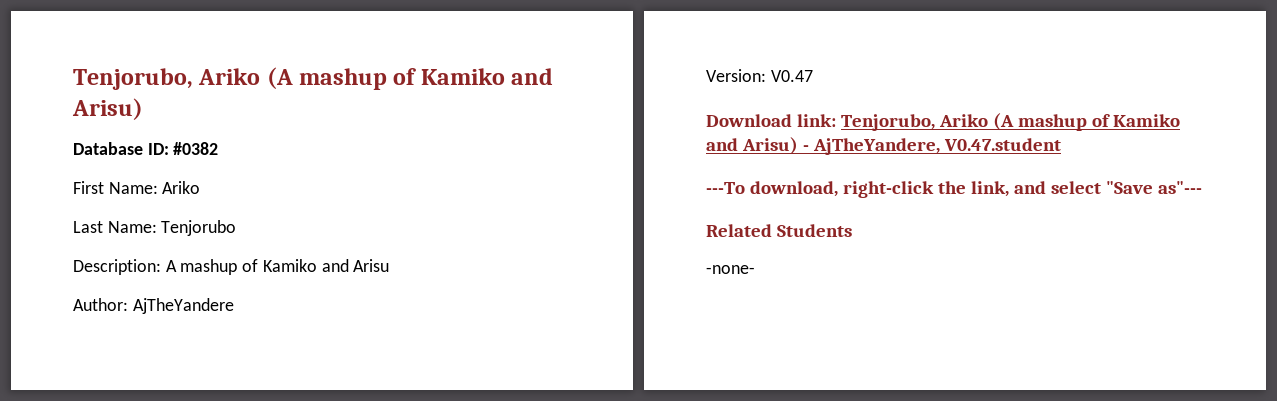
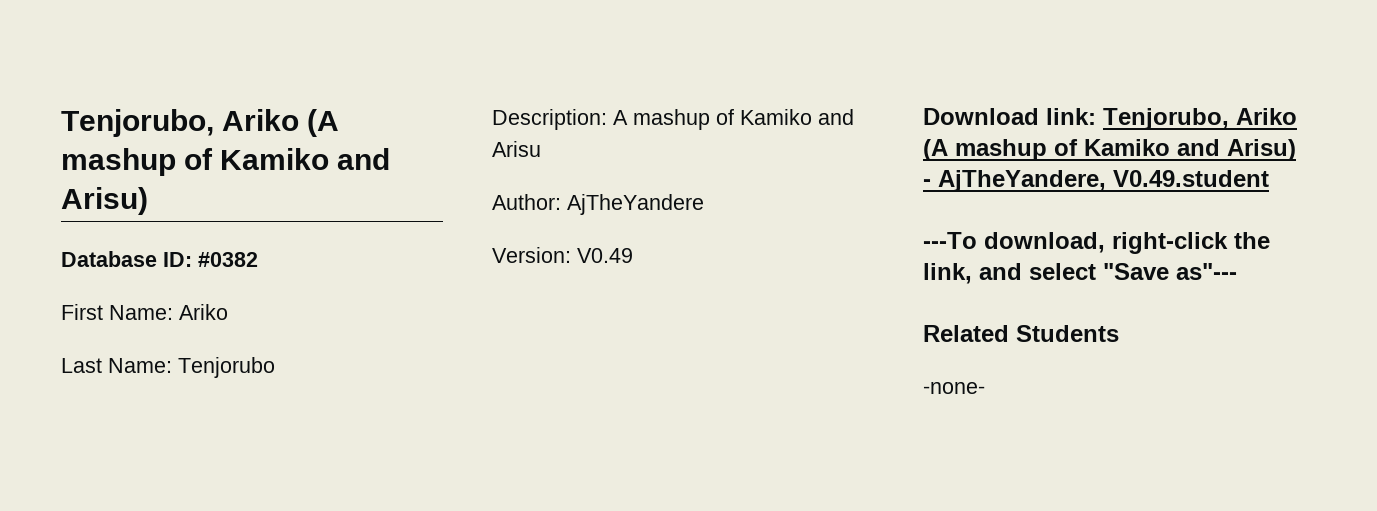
[770,70,813,82] V0.47 -> [577,248,633,263] V0.49
[943,138,1061,151] V0.47.student -> [1113,170,1269,187] V0.49.student

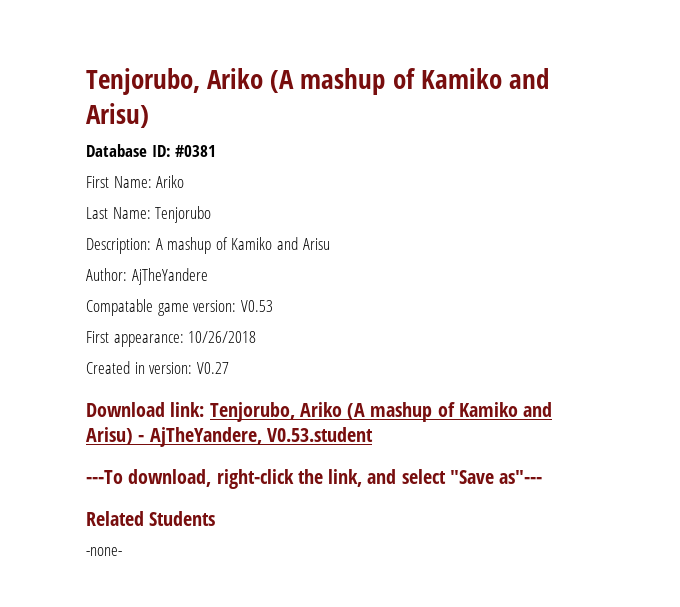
[198,252,258,267] #0382 -> [175,145,217,157] #0381
[492,247,633,263] Version: V0.49 -> [86,299,273,316] [86,331,257,347] [86,361,229,374] Compatable game version: V0.53 // First appearance: 10/26/2018 // Created in version: V0.27
[1113,170,1269,187] V0.49.student -> [266,427,373,442] V0.53.student

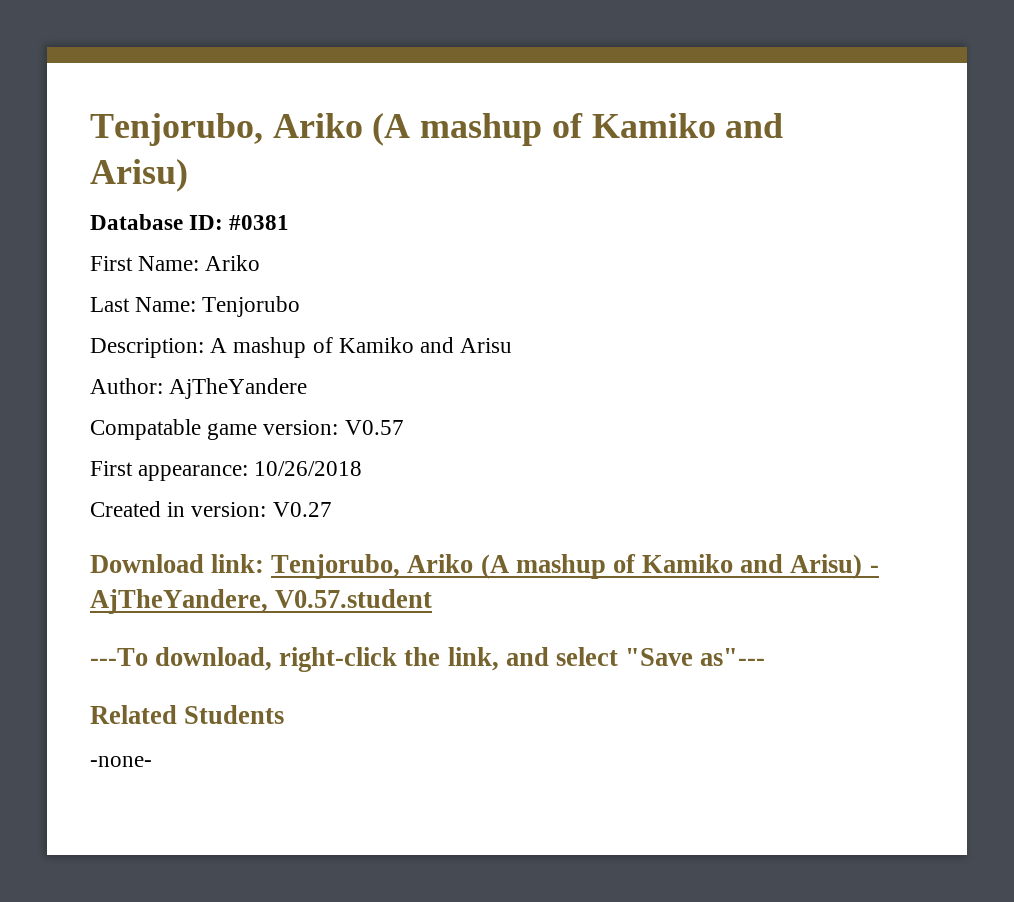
[240,300,273,312] V0.53 -> [344,420,404,435] V0.57
[266,427,373,442] V0.53.student -> [275,589,433,608] V0.57.student

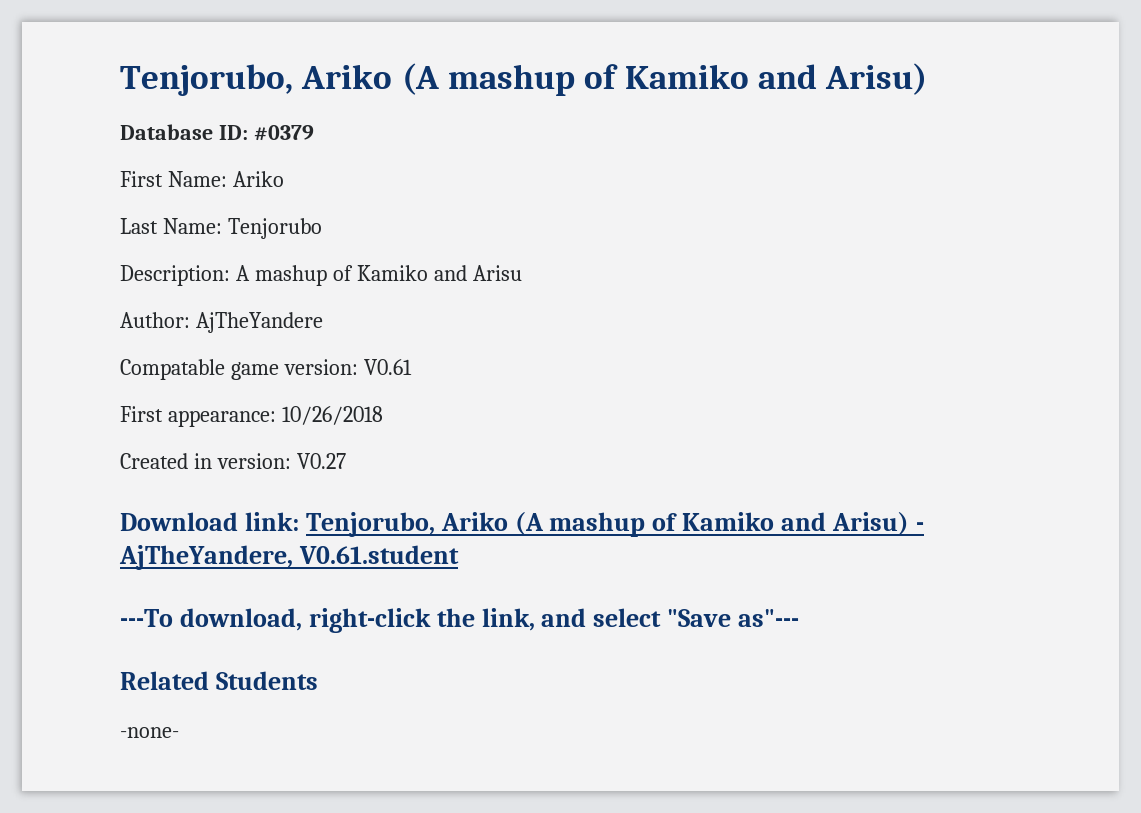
[229,215,290,230] #0381 -> [253,125,314,141] #0379
[344,420,404,435] V0.57 -> [363,359,412,375] V0.61
[275,589,433,608] V0.57.student -> [298,545,459,564] V0.61.student

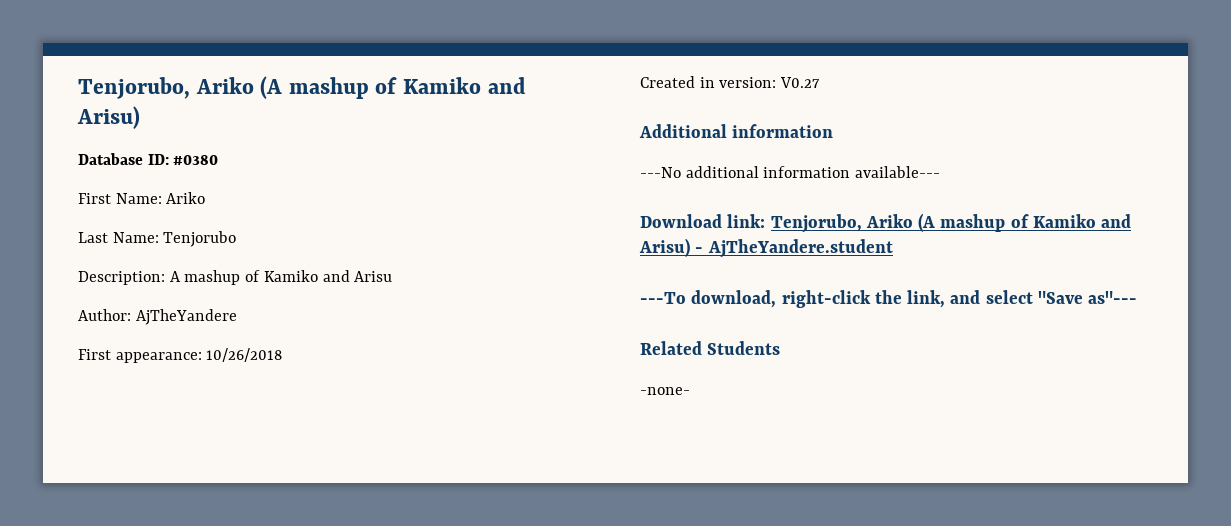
[253,125,314,141] #0379 -> [173,155,219,165] #0380
[120,359,412,380] // Compatable game version: V0.61 -> (237, 317) none
(346, 461) none -> [639,124,834,138] [640,166,941,178] // Additional information // ---No additional information available---
[119,545,459,570] AjTheYandere, V0.61.student -> [707,239,893,258] AjTheYandere.student

